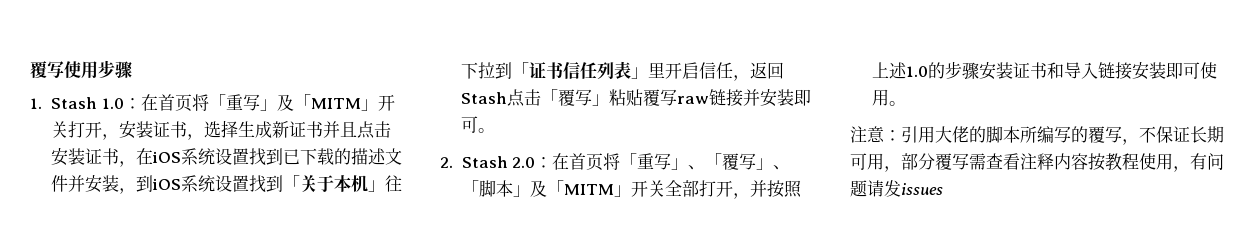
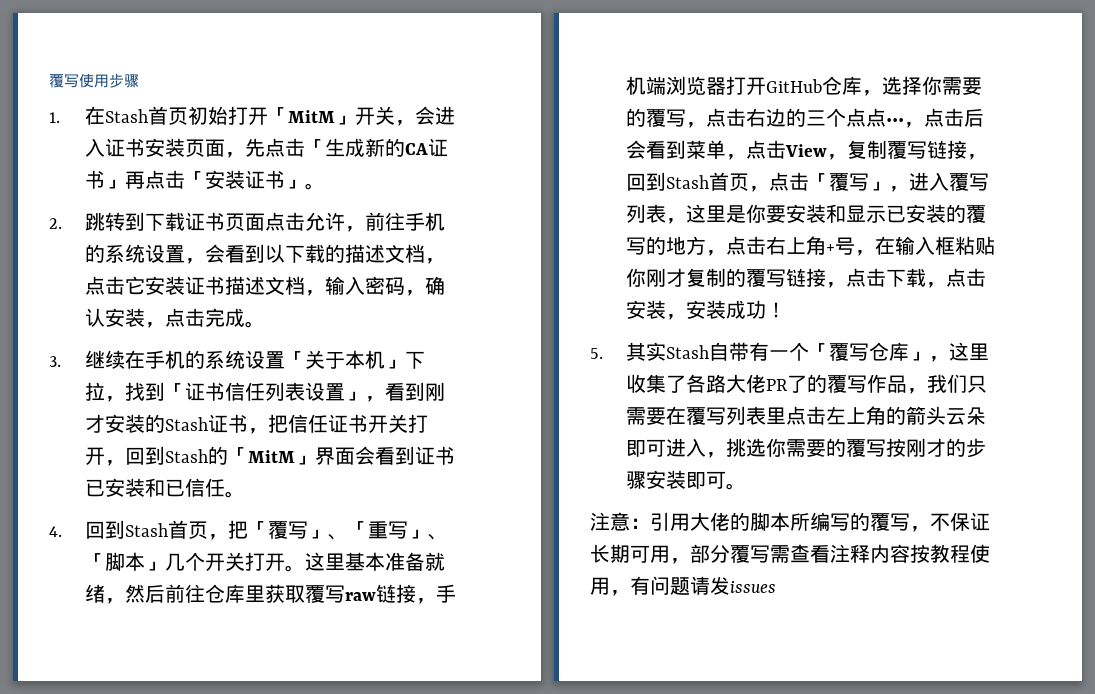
[51,94,396,112] [51,120,392,140] [51,148,403,167] [51,175,284,194] Stash 1.0：在首页将「重写」及「MITM」开关打开，安装证书，选择生成新证书并且点击安装证书，在iOS系统设置找到已下载的描述文件并安装，到iOS系统设置找到 -> [84,106,455,126] [84,138,448,158] [84,170,325,190] [49,212,445,232] [84,244,445,264] [84,276,445,296] [84,308,265,328] [49,350,285,369] 在Stash首页初始打开「MitM」开关，会进入证书安装页面，先点击「生成新的CA证书」再点击「安装证书」。 // 2.跳转到下载证书页面点击允许，前往手机的系统设置，会看到以下载的描述文档，点击它安装证书描述文档，输入密码，确认安装，点击完成。 // 3.继续在手机的系统设置
[385,175,403,192] [461,62,496,79] 往下拉 -> [404,351,425,369] [84,382,145,402] 下拉，找
[631,62,785,81] [461,89,812,107] [461,116,496,133] [440,153,791,171] [461,180,802,199] [871,61,1217,80] [871,89,889,106] 」里开启信任，返回Stash点击「覆写」粘贴覆写raw链接并安装即可。 // 2. Stash 2.0：在首页将「重写」、「覆写」、「脚本」及「MITM」开关全部打开，并按照上述1.0的步骤安装证书和导入链接安装即可使用 -> [304,382,445,402] [84,414,428,434] [84,446,455,466] [84,478,245,498] [49,520,448,540] [84,552,445,572] [84,584,456,604] [625,76,982,96] [625,108,984,128] [625,140,987,160] [625,172,989,192] [625,204,986,224] [625,236,995,256] [625,268,986,288] [625,300,786,320] [590,342,989,362] [625,374,987,394] [625,406,986,425] [625,438,986,458] [625,470,726,489] 设置」，看到刚才安装的Stash证书，把信任证书开关打开，回到Stash的「MitM」界面会看到证书已安装和已信任。 // 4.回到Stash首页，把「覆写」、「重写」、「脚本」几个开关打开。这里基本准备就绪，然后前往仓库里获取覆写raw链接，手机端浏览器打开GitHub仓库，选择你需要的覆写，点击右边的三个点点•••，点击后会看到菜单，点击View，复制覆写链接，回到Stash首页，点击「覆写」，进入覆写列表，这里是你要安装和显示已安装的覆写的地方，点击右上角+号，在输入框粘贴你刚才复制的覆写链接，点击下载，点击安装，安装成功！ // 5.其实Stash自带有一个「覆写仓库」，这里收集了各路大佬PR了的覆写作品，我们只需要在覆写列表里点击左上角的箭头云朵即可进入，挑选你需要的覆写按刚才的步骤安装即可

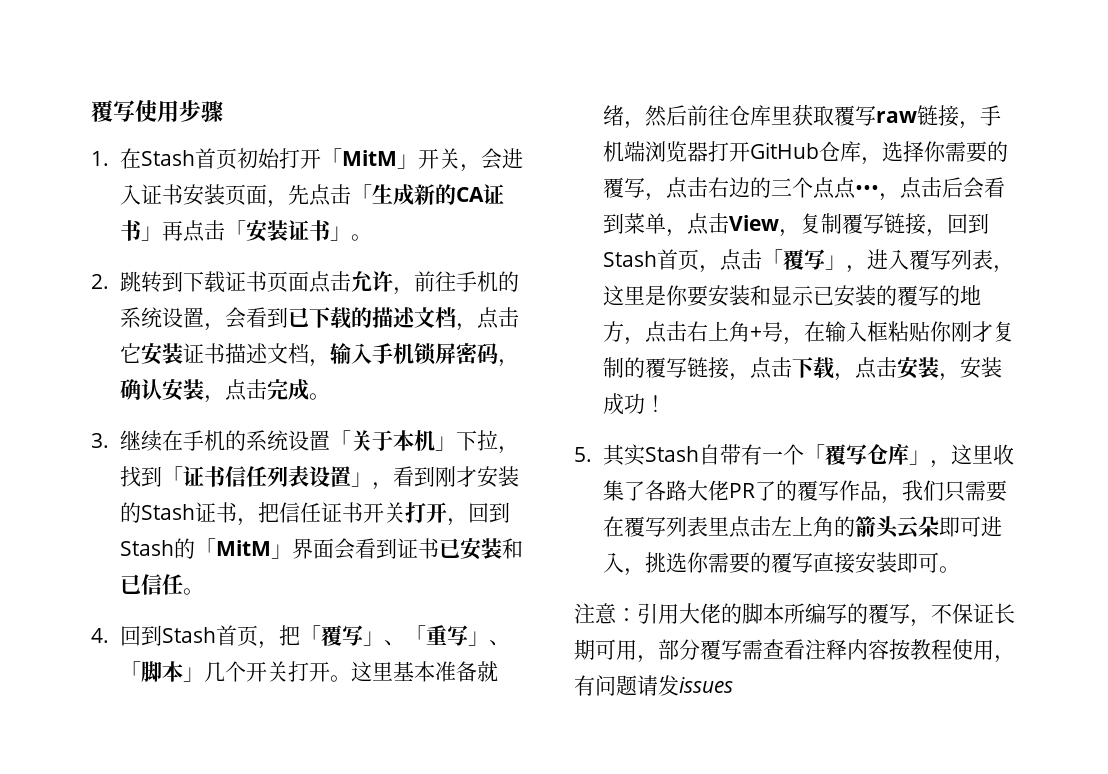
[264,244,285,263] 以 -> [287,307,309,327] 已
(365, 285) none -> [371,343,456,365] 手机锁屏
[885,438,986,458] [625,471,646,489] 按刚才的步骤 -> [812,552,855,574] 直接

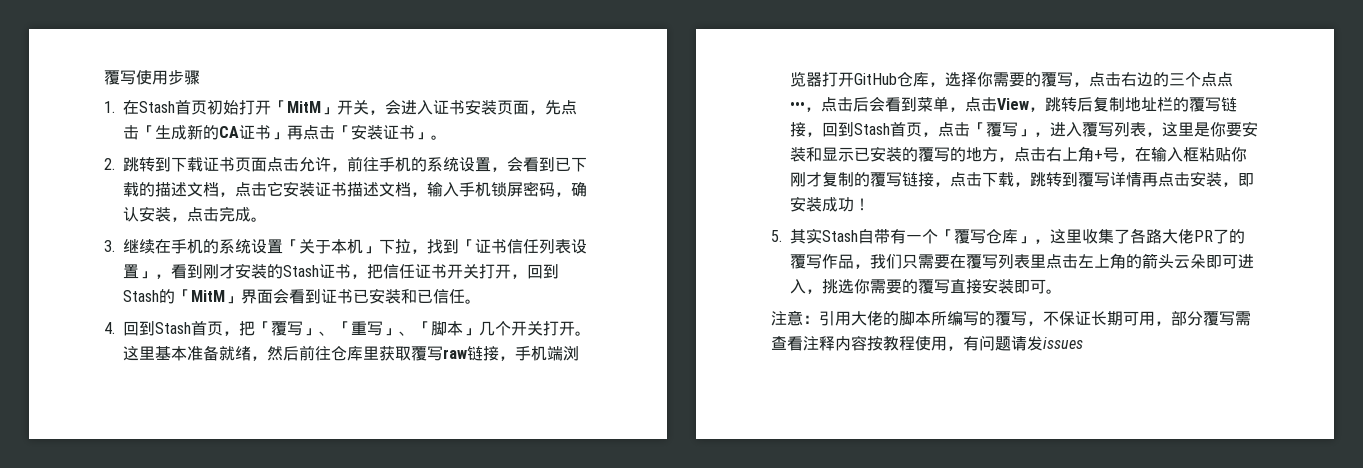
[799,213,842,234] 复制 -> [1045,97,1190,112] 跳转后复制地址栏的
(855, 377) none -> [1030,172,1159,187] 跳转到覆写详情再
(960, 377) none -> [1238,173,1255,187] 即

